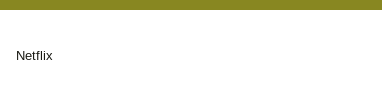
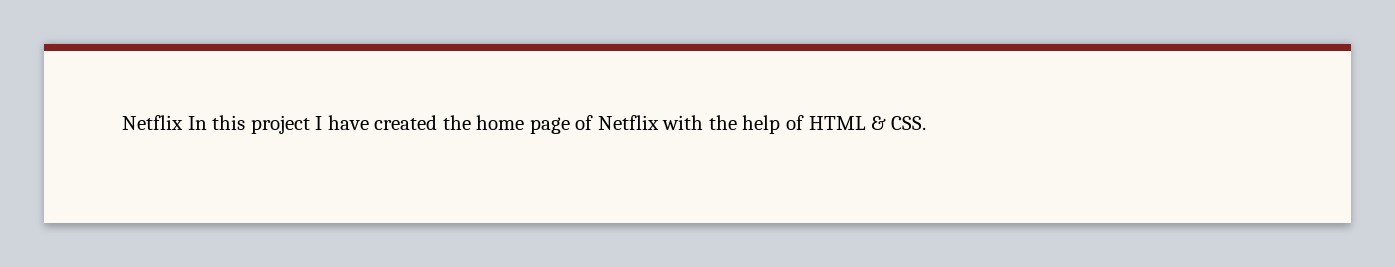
[16,51,53,60] Netflix -> [122,115,926,134] Netflix In this project I have created the home page of Netflix with the help of HTML & CSS.

